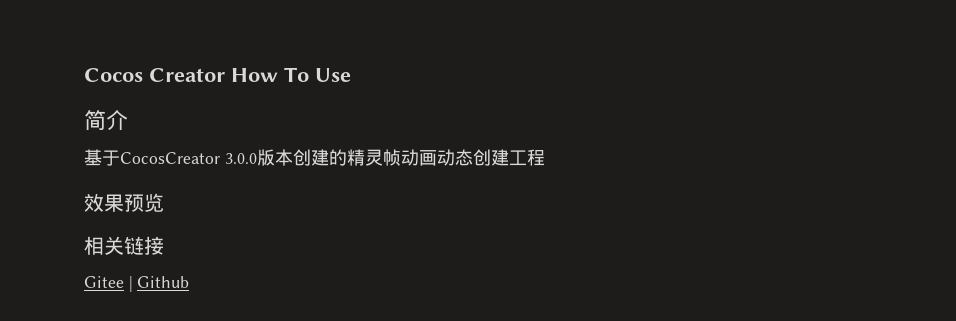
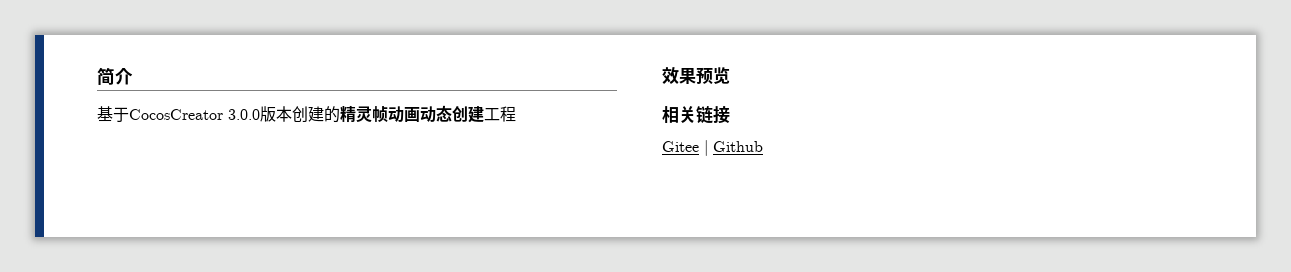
[84,67,351,82] Cocos Creator How To Use // -> (97, 76) none

